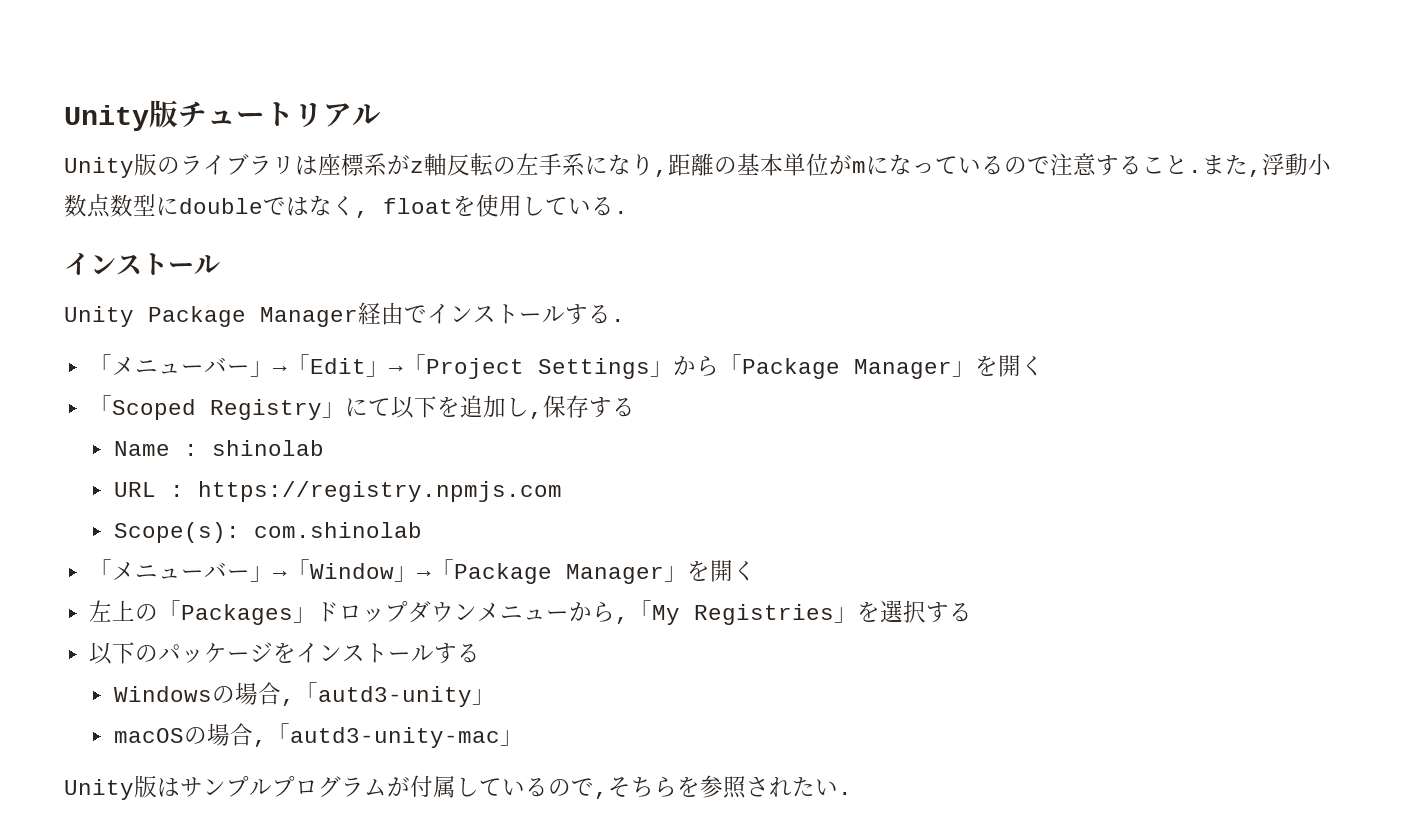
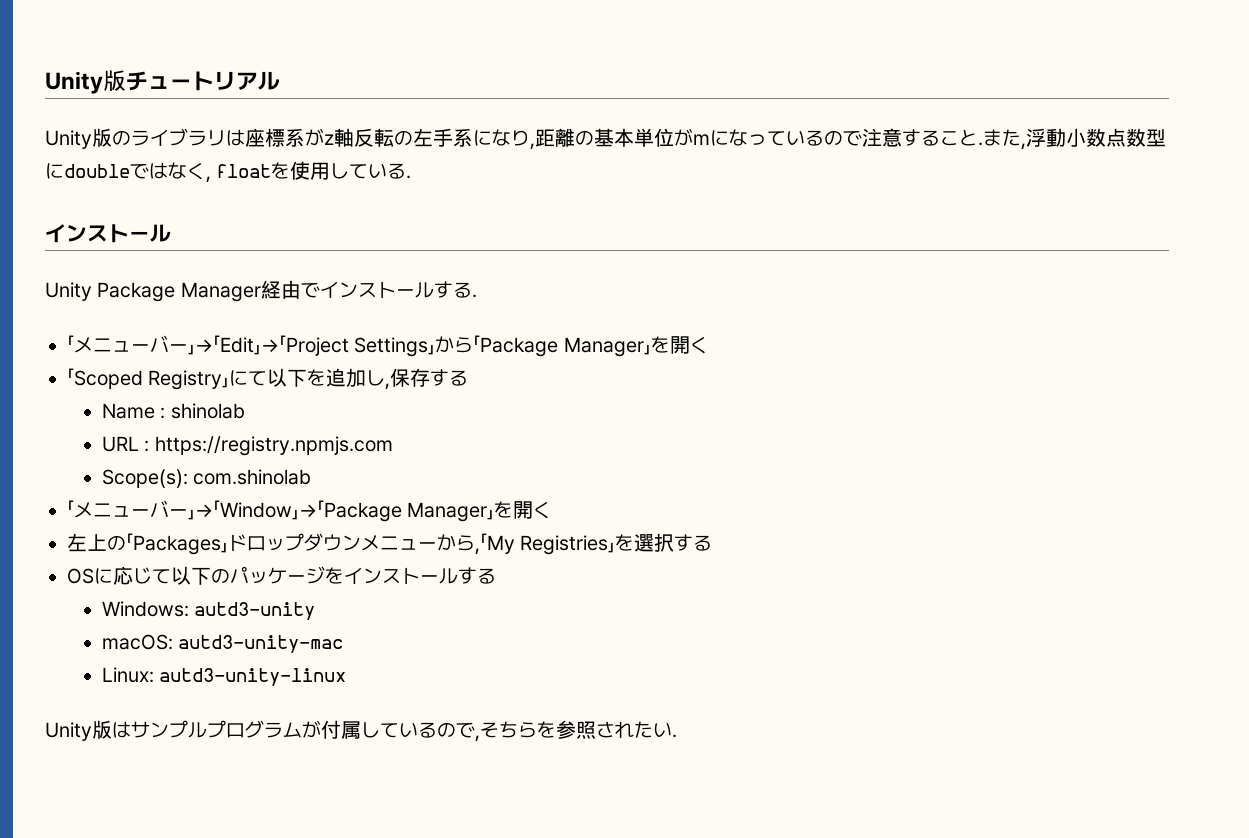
(972, 612) none -> [67,566,171,585] OSに応じて
[113,682,495,707] [113,723,290,747] Windowsの場合,「autd3-unity」 // macOSの場合,「 -> [102,601,316,620] [102,634,174,650] Windows: autd3-unity // macOS:
[499,730,523,746] 」 -> [102,667,347,686] // Linux: autd3-unity-linux

